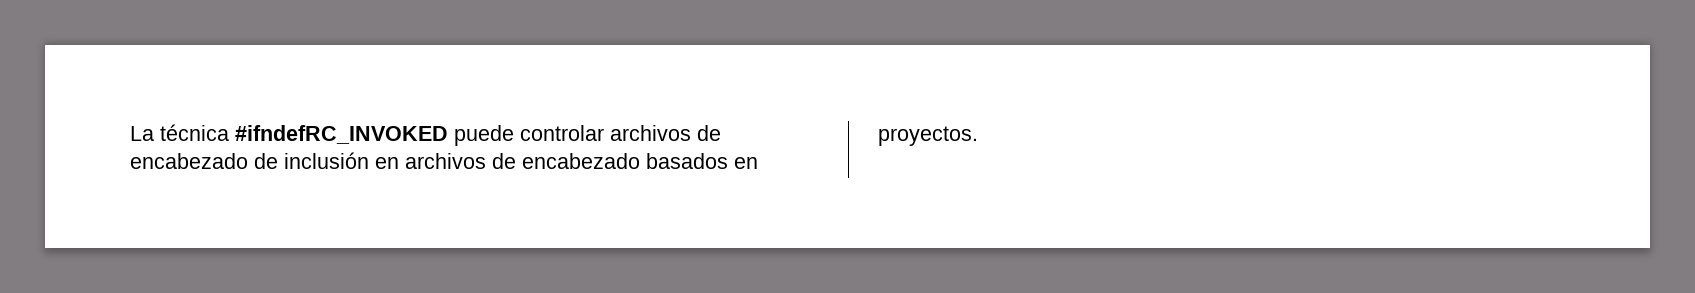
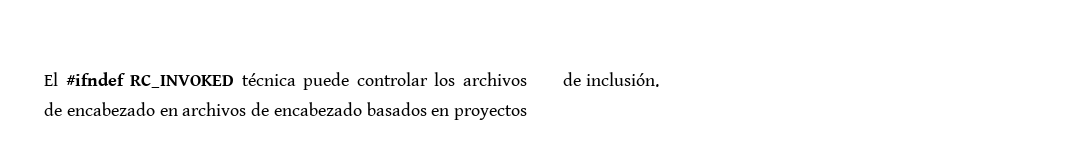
[130,124,448,144] La técnica #ifndefRC_INVOKED -> [44,72,296,88] El #ifndef RC_INVOKED técnica
[610,125,721,141] [130,152,369,169] archivos de encabezado de inclusión -> [434,72,527,86] [44,102,155,116] los archivos de encabezado
[878,126,978,146] proyectos. -> [454,105,527,120] [563,72,659,87] proyectos de inclusión.

